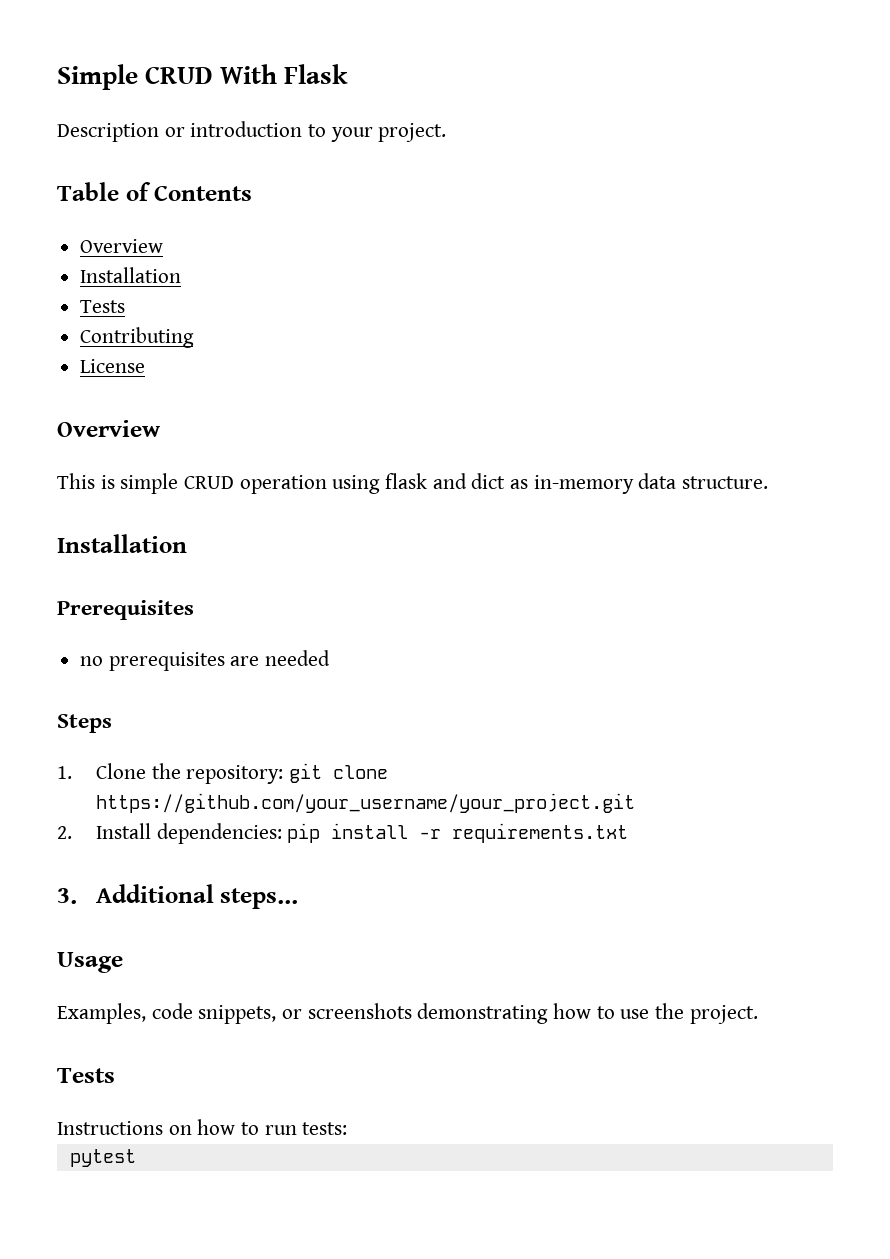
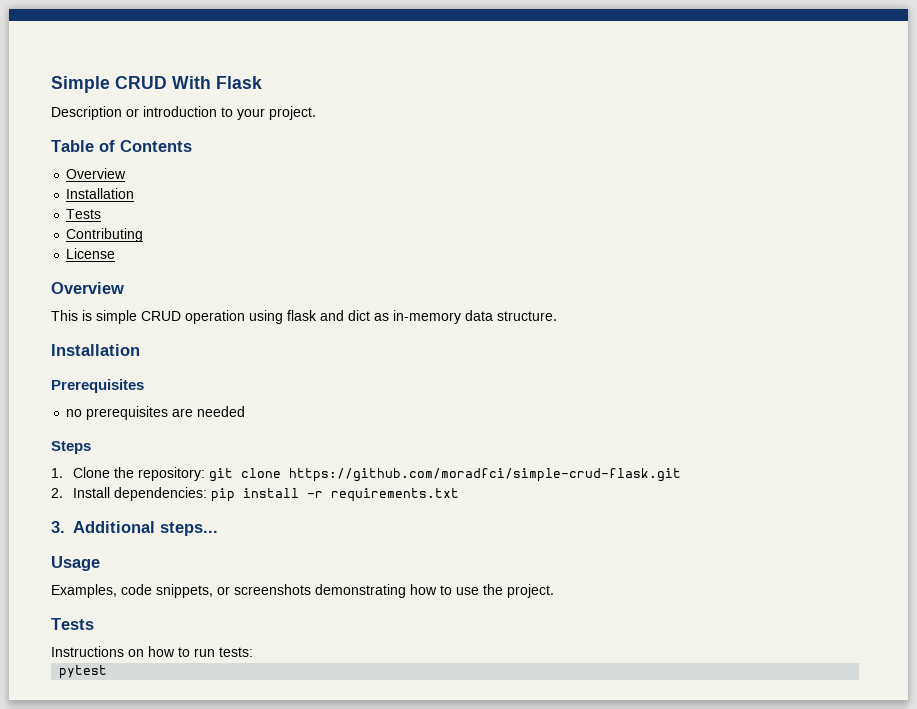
[95,793,635,813] https://github.com/your_username/your_project.git -> [289,468,682,482] https://github.com/moradfci/simple-crud-flask.git

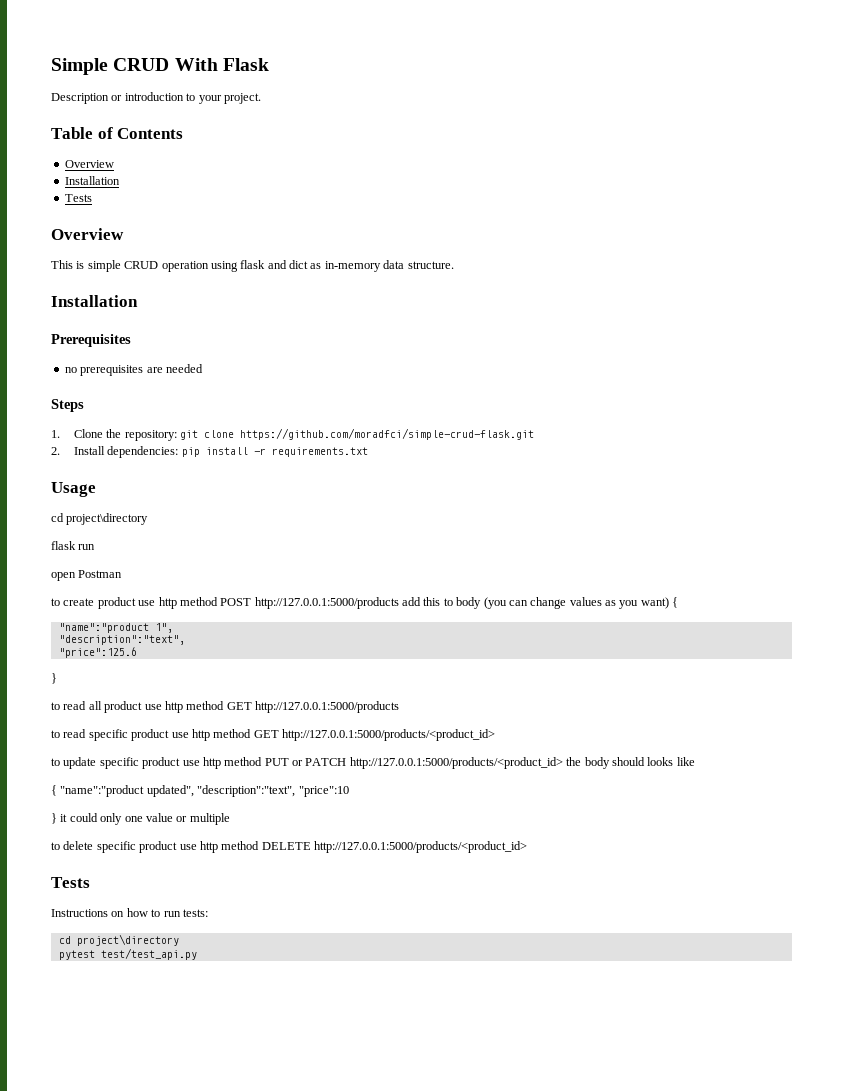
[66,228,144,242] [66,248,116,259] // Contributing // License -> (92, 198) none
[51,521,219,536] [51,556,100,571] [51,584,554,598] 3. Additional steps... // Usage // Examples, code snippets, or screenshots demonstrating how to use the project. -> [51,482,96,497] [51,513,149,525] [51,541,96,550] [51,570,123,581] [51,597,679,609] [58,623,173,633] [58,635,185,645] [58,647,137,658] [51,673,57,684] [51,701,399,713] [51,729,495,741] [51,757,695,769] [51,785,349,797] [51,813,230,825] [51,841,527,853] Usage // cd project\directory // flask run // open Postman // to create product use http method POST http://127.0.0.1:5000/products add this to body (you can change values as you want) { // "name":"product 1", // "description":"text", // "price":125.6 // } // to read all product use http method GET http://127.0.0.1:5000/products // to read specific product use http method GET http://127.0.0.1:5000/products/<product_id> // to update specific product use http method PUT or PATCH http://127.0.0.1:5000/products/<product_id> the body should looks like // { "name":"product updated", "description":"text", "price":10 // } it could only one value or multiple // to delete specific product use http method DELETE http://127.0.0.1:5000/products/<product_id>
(253, 652) none -> [58,934,179,946] // cd project\directory
(108, 672) none -> [100,948,197,960] test/test_api.py

